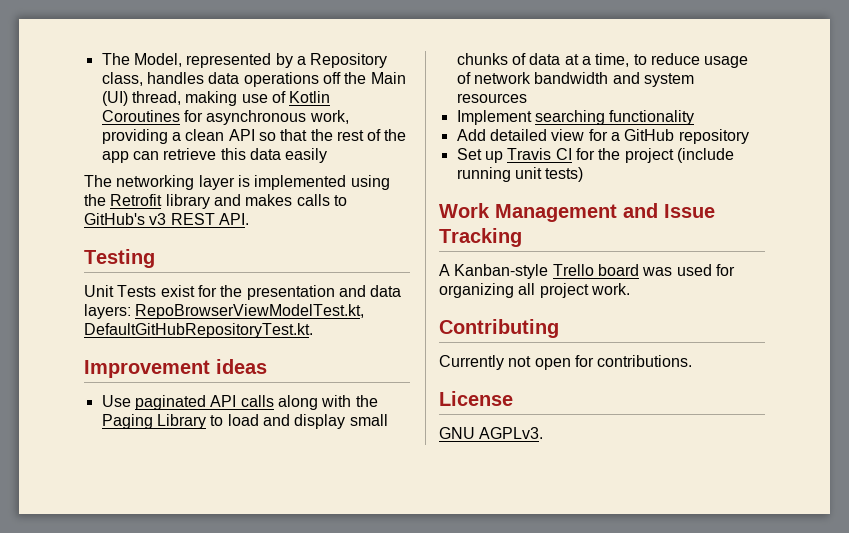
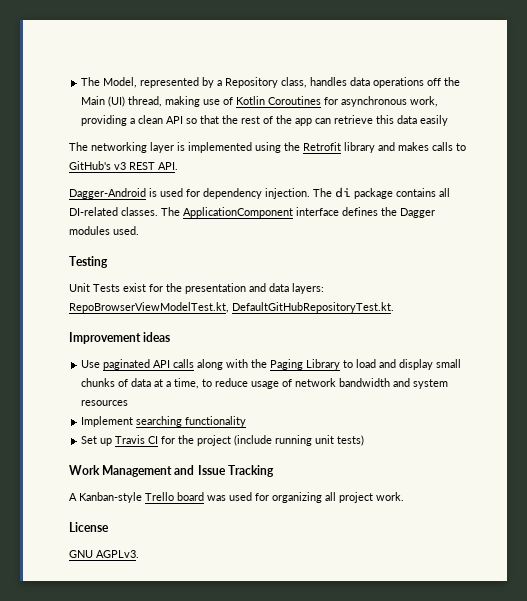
(249, 219) none -> [69,187,450,199] [69,207,435,218] [69,226,139,235] // Dagger-Android is used for dependency injection. The di package contains all DI-related classes. The ApplicationComponent interface defines the Dagger modules used.
[456,129,749,144] // Add detailed view for a GitHub repository -> (247, 421) none
[439,319,559,338] [439,355,693,370] // Contributing // Currently not open for contributions. -> (404, 496) none

